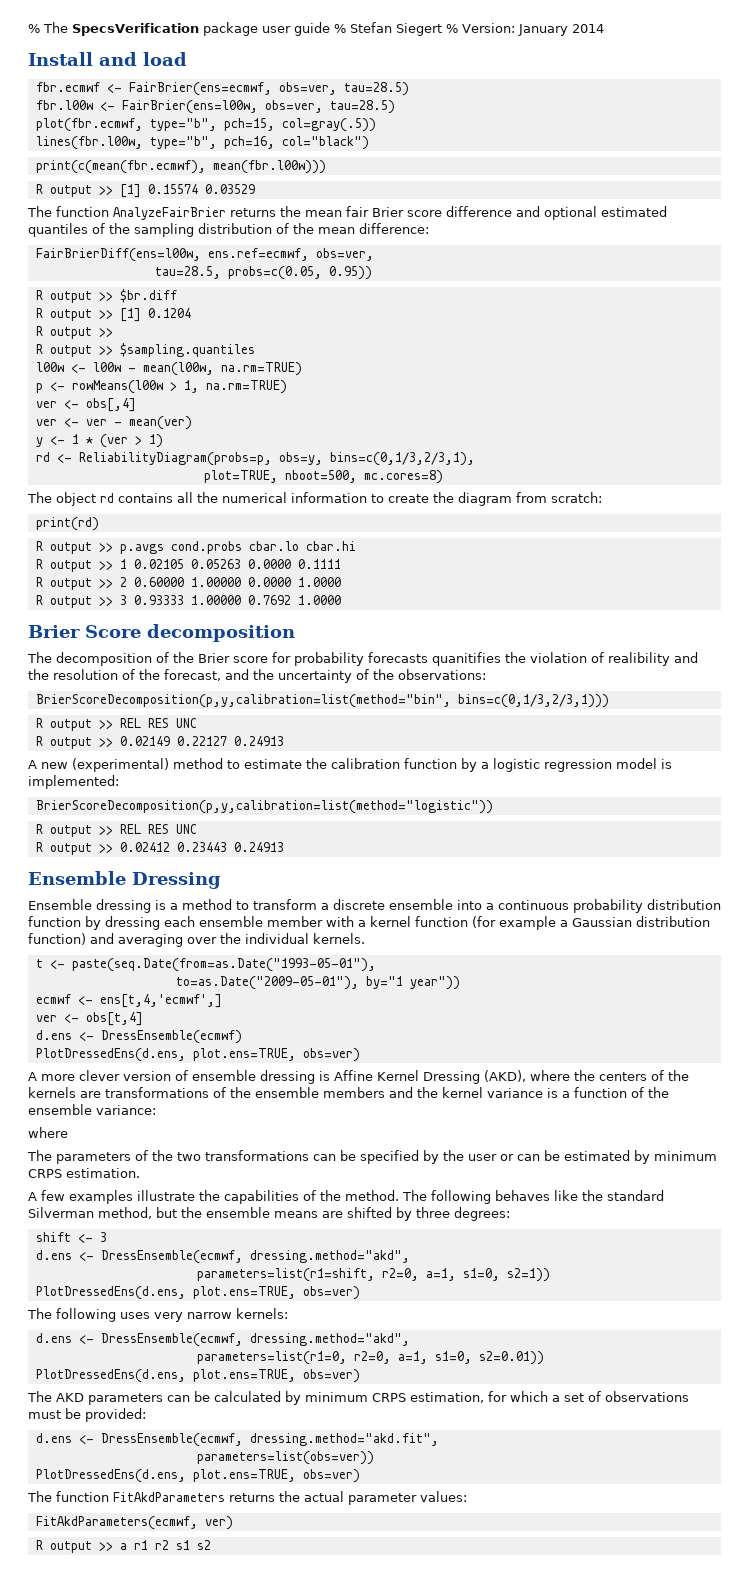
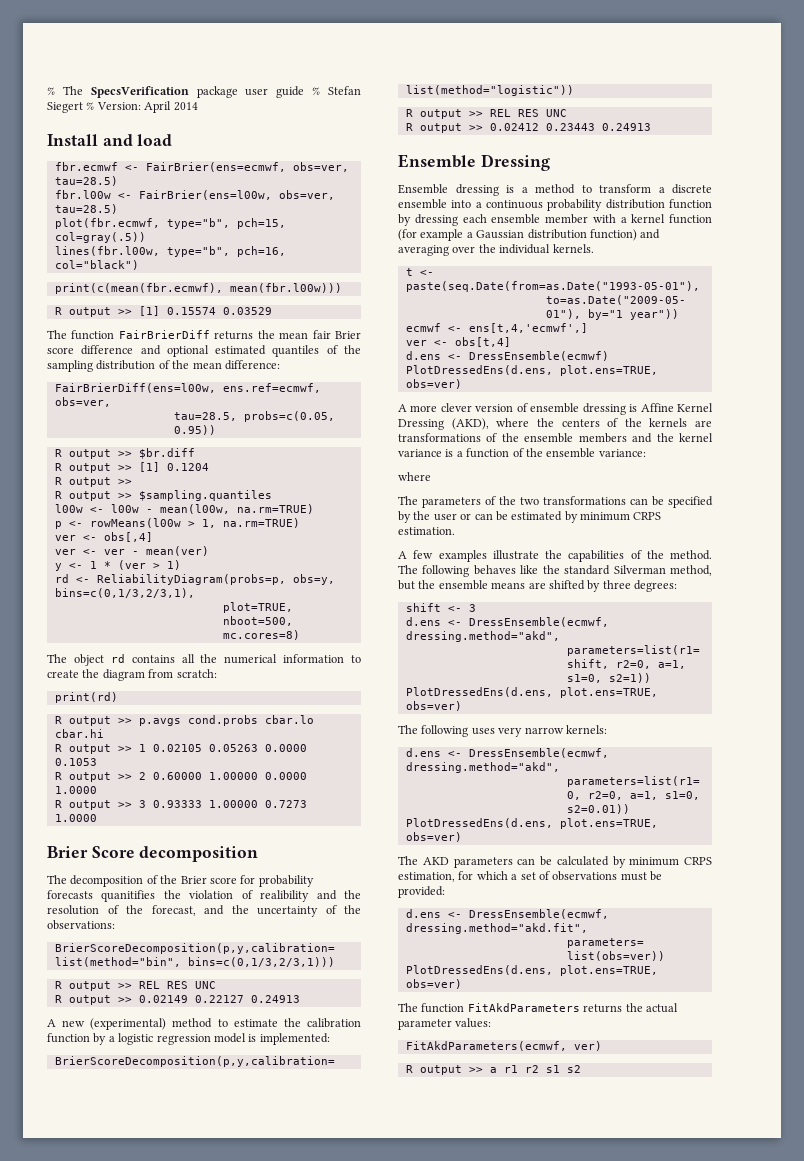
[518,24,568,36] January -> [144,101,172,113] April
[113,207,226,220] AnalyzeFairBrier -> [118,330,210,339] FairBrierDiff
[297,559,341,569] 0.1111 -> [54,758,97,766] 0.1053
[247,595,291,605] 0.7692 -> [264,800,307,808] 0.7273

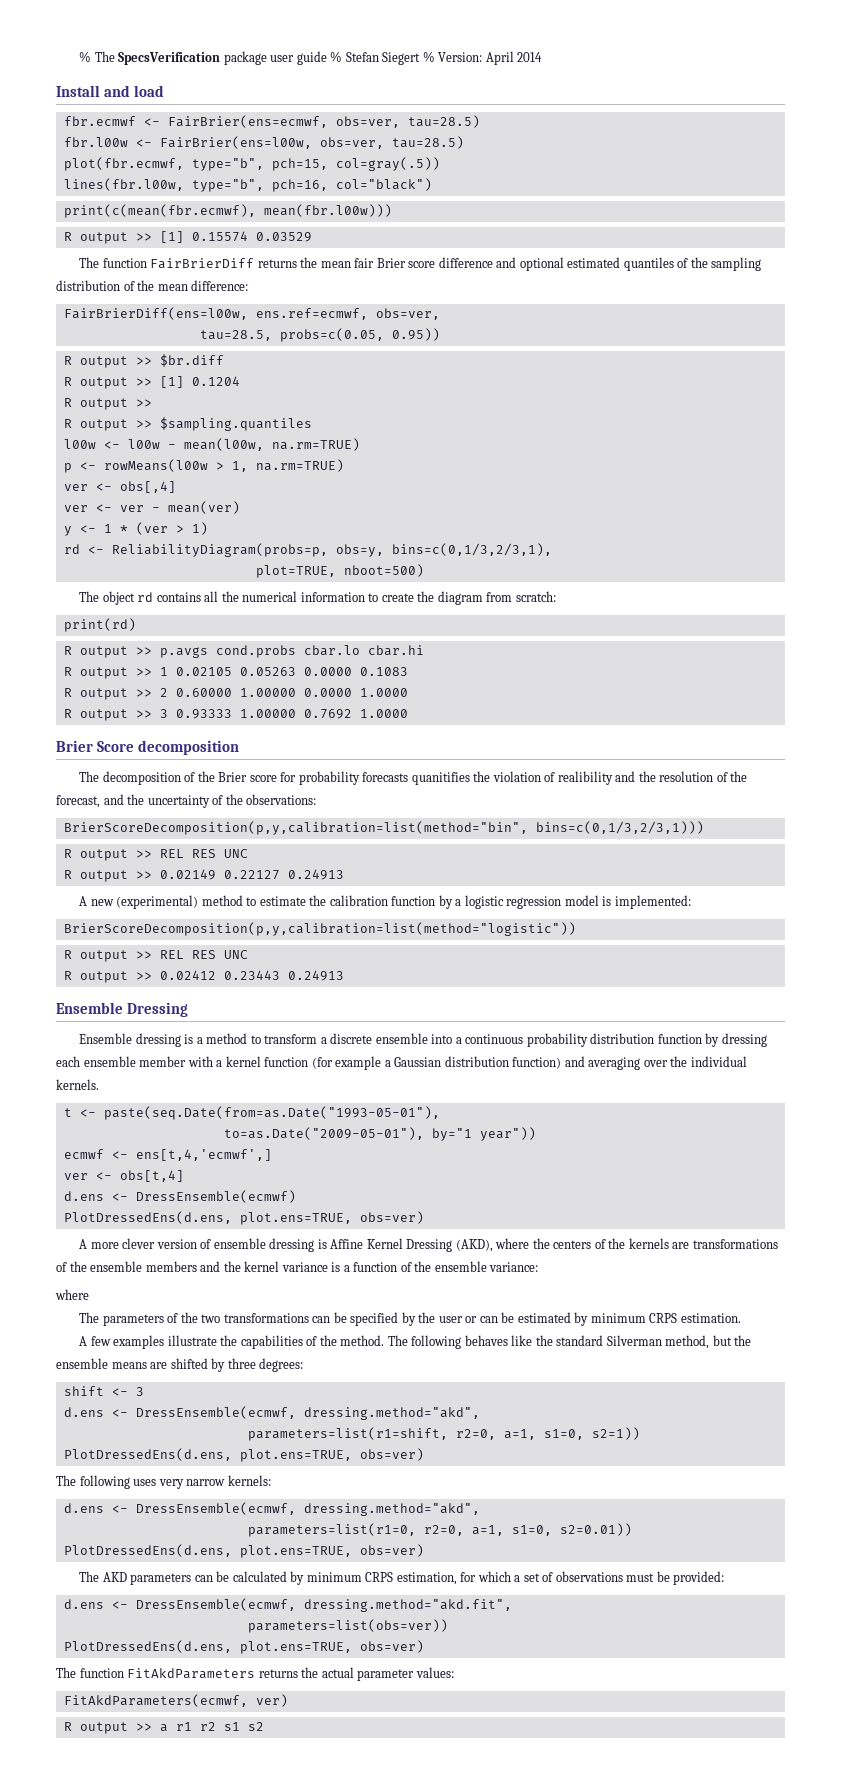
[222,616,293,626] [222,630,300,640] nboot=500, mc.cores=8) -> [343,564,424,577] nboot=500)
[54,758,97,766] 0.1053 -> [359,667,408,676] 0.1083
[264,800,307,808] 0.7273 -> [303,709,352,719] 0.7692

